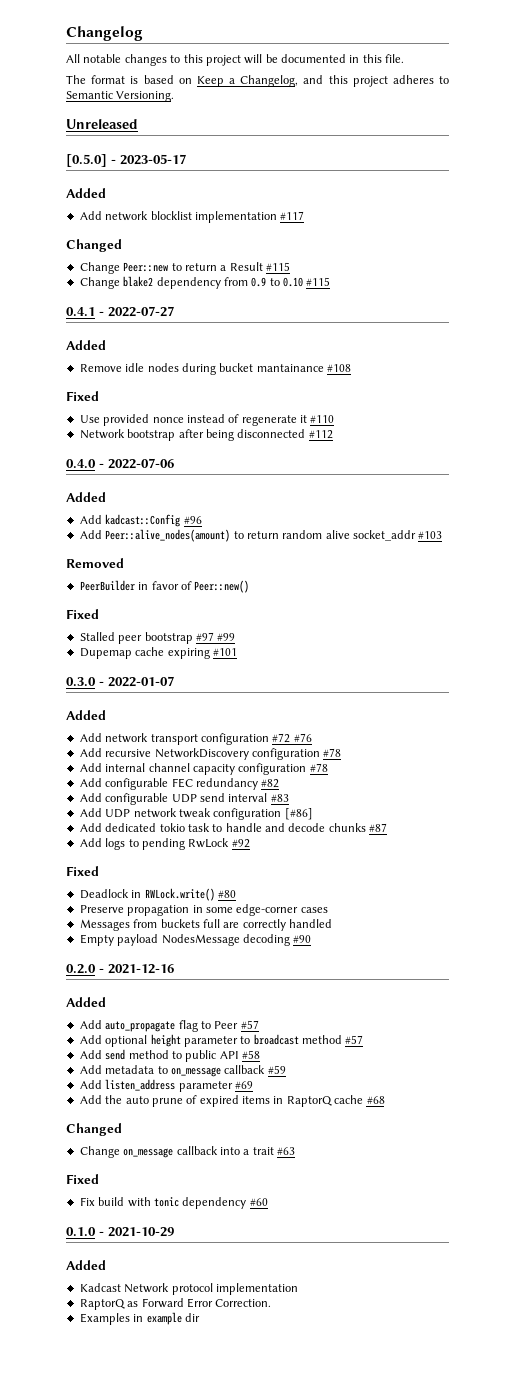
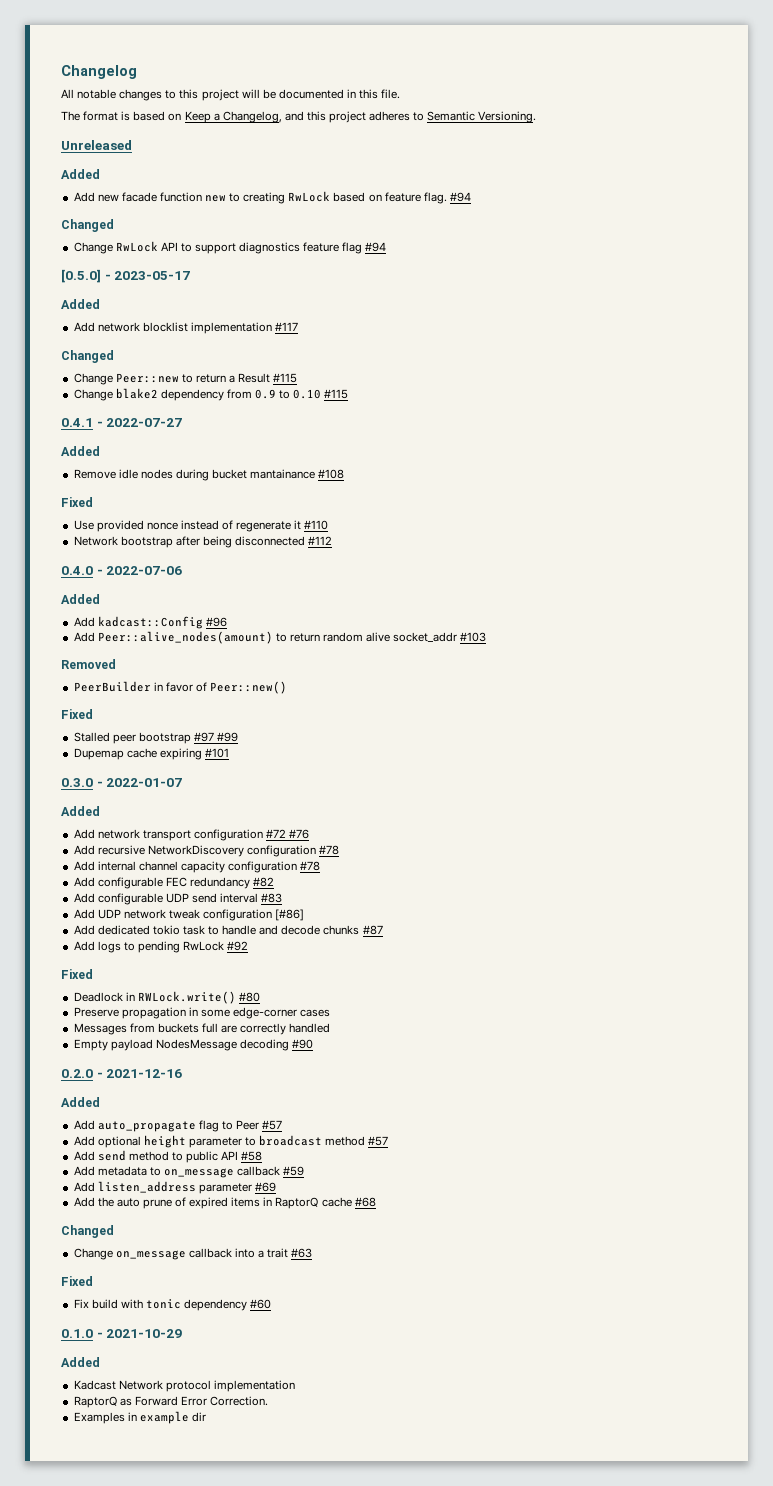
(138, 124) none -> [61,169,100,179] [73,191,471,204] [61,219,114,232] [73,241,387,254] // Added // Add new facade function new to creating RwLock based on feature flag. #94 // Changed // Change RwLock API to support diagnostics feature flag #94

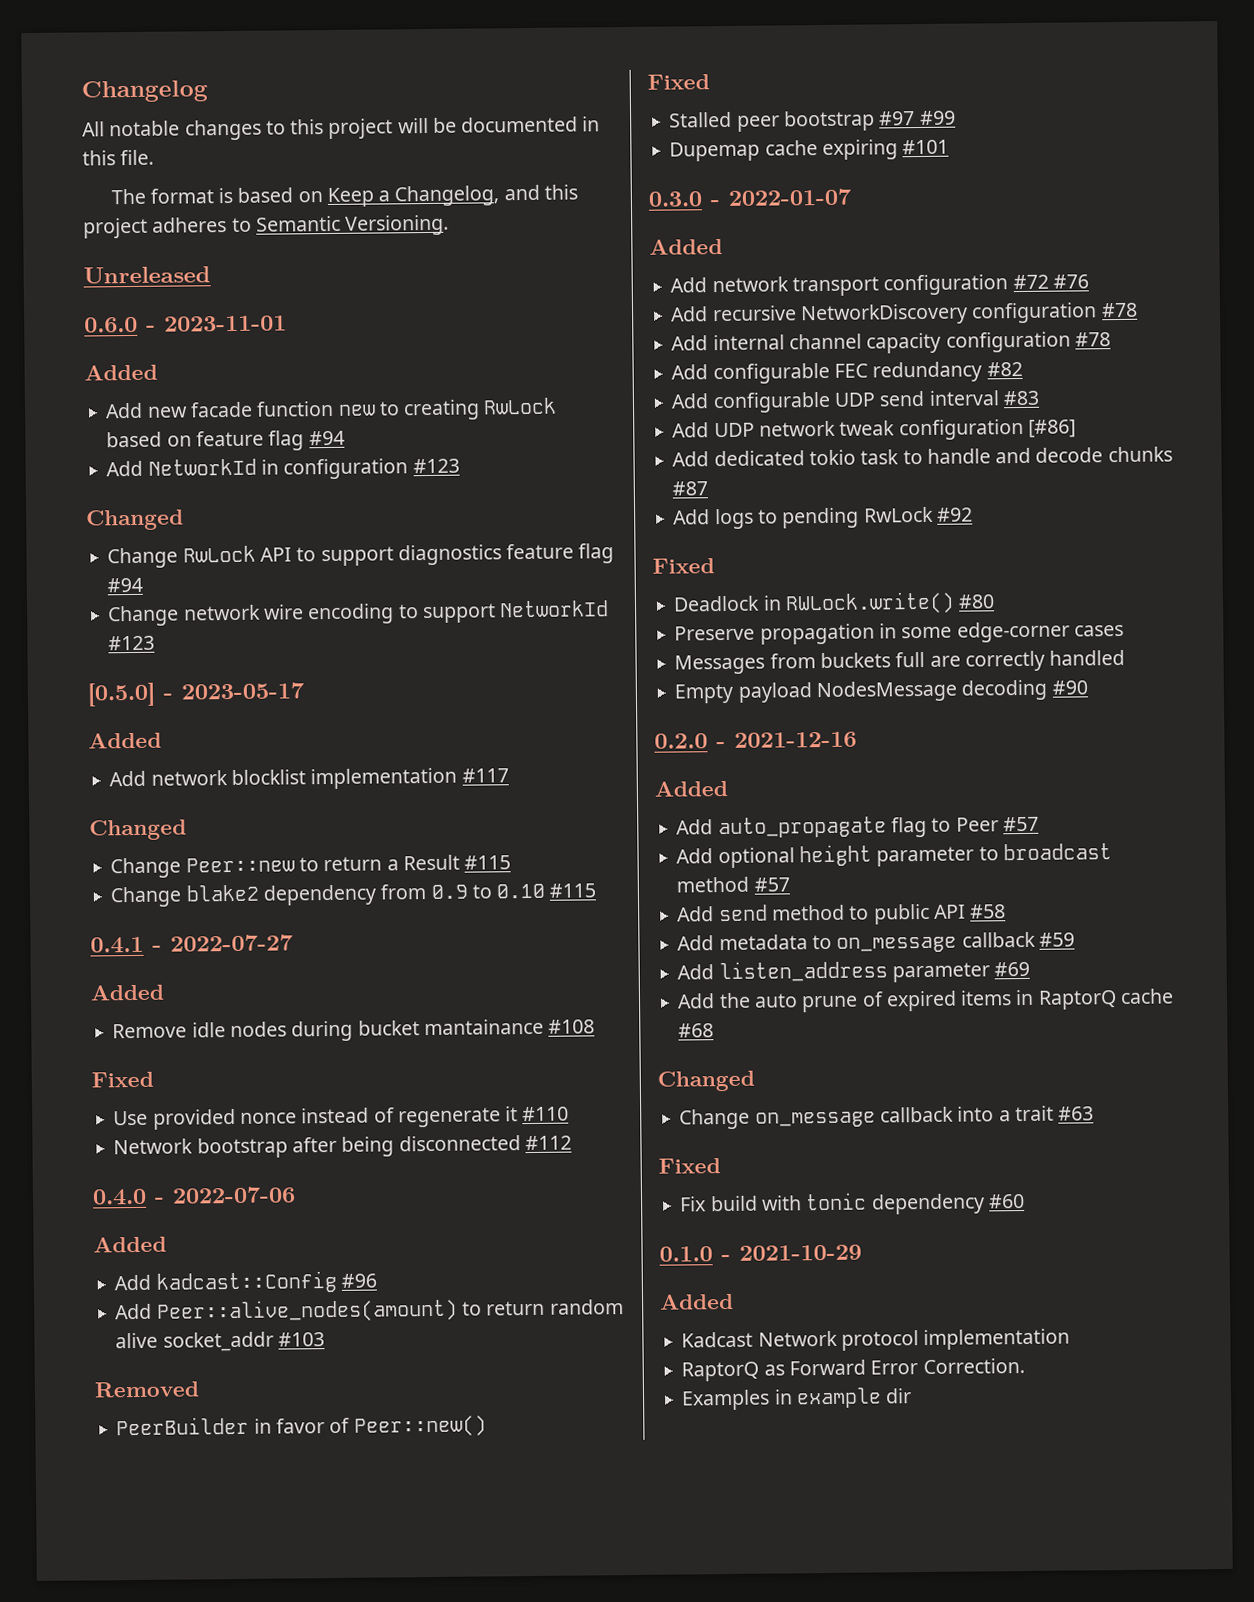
(132, 145) none -> [84,315,287,333] // 0.6.0 - 2023-11-01
[423,192,471,204] flag. #94 -> [268,430,345,451] [106,458,460,480] flag #94 // Add NetworkId in configuration #123
(387, 247) none -> [108,600,610,627] [108,635,156,651] // Change network wire encoding to support NetworkId #123

